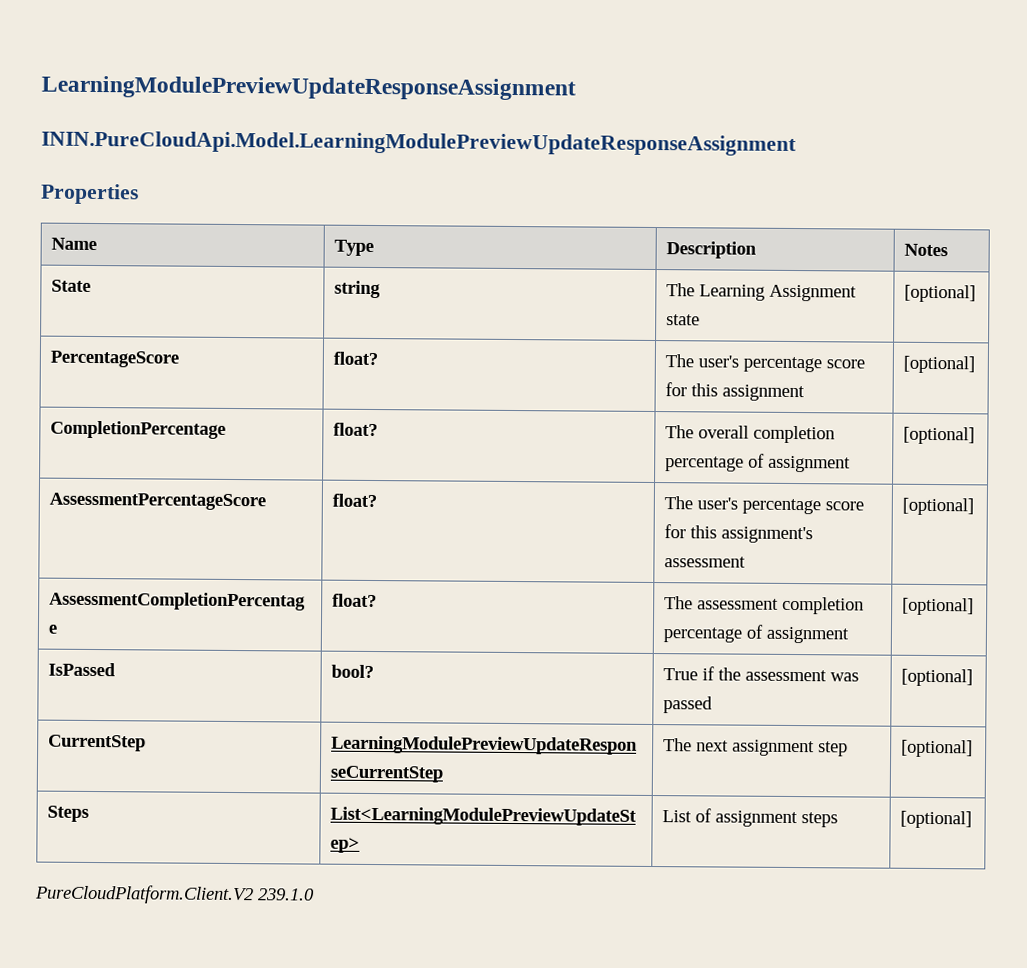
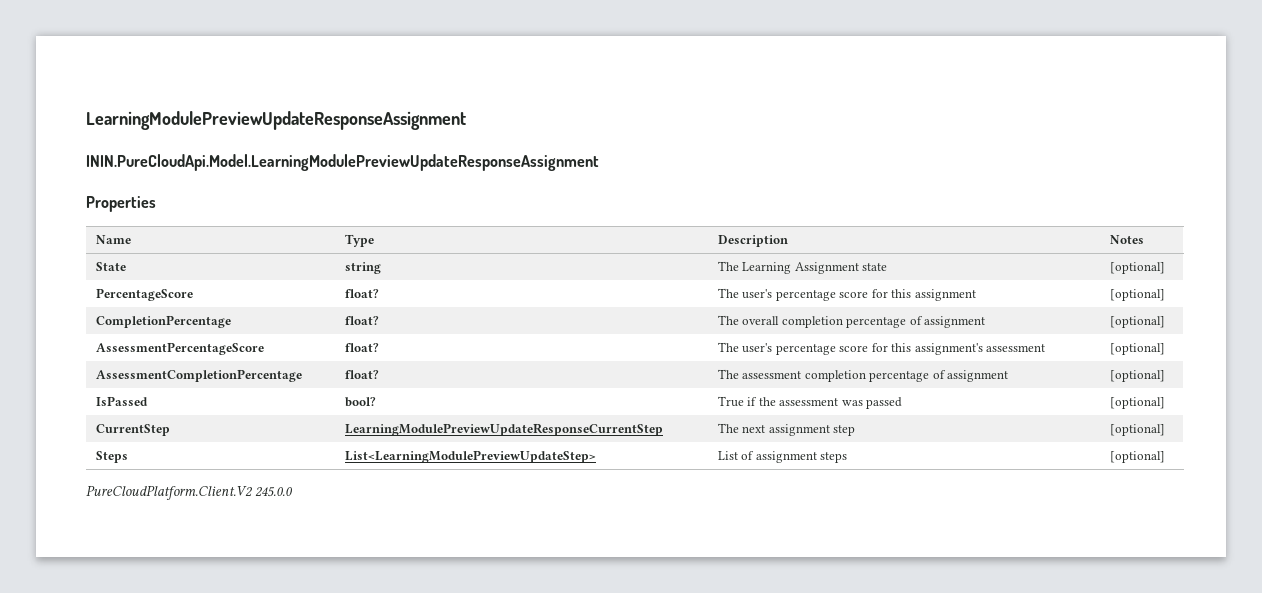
[258,888,315,901] 239.1.0 -> [255,487,293,497] 245.0.0

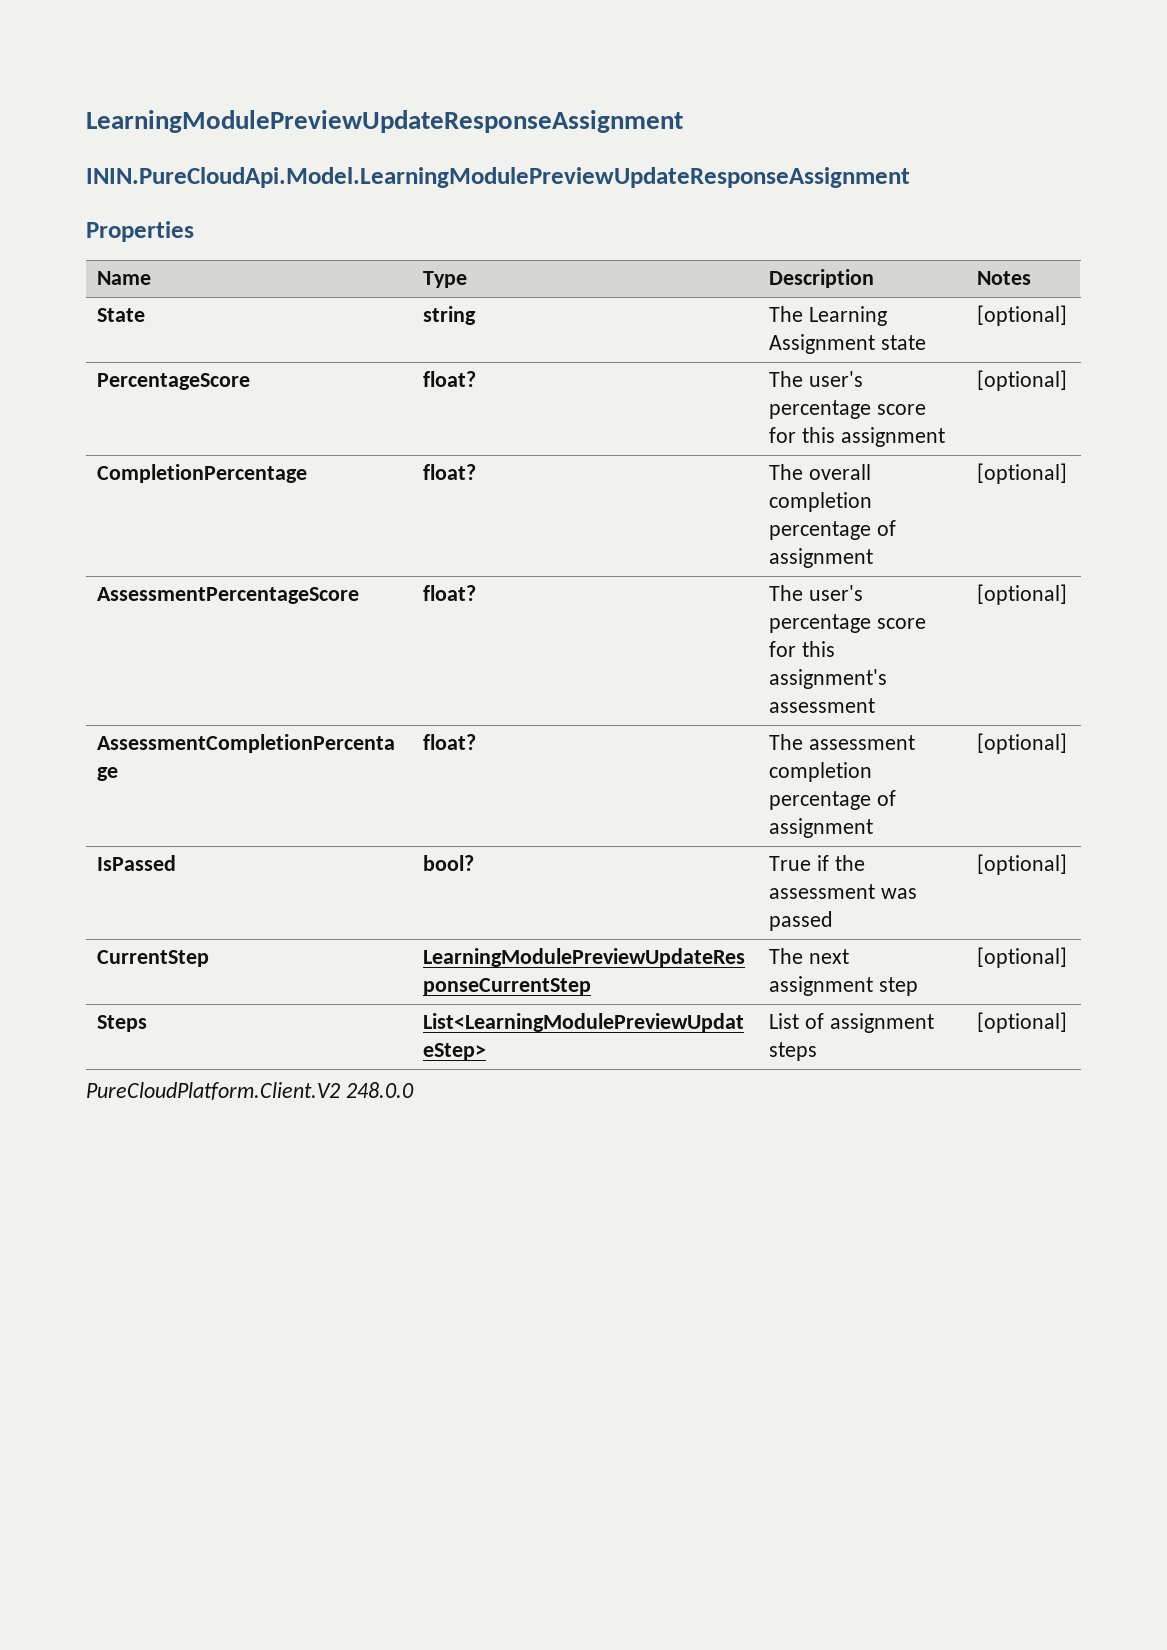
[255,487,293,497] 245.0.0 -> [345,1082,414,1098] 248.0.0

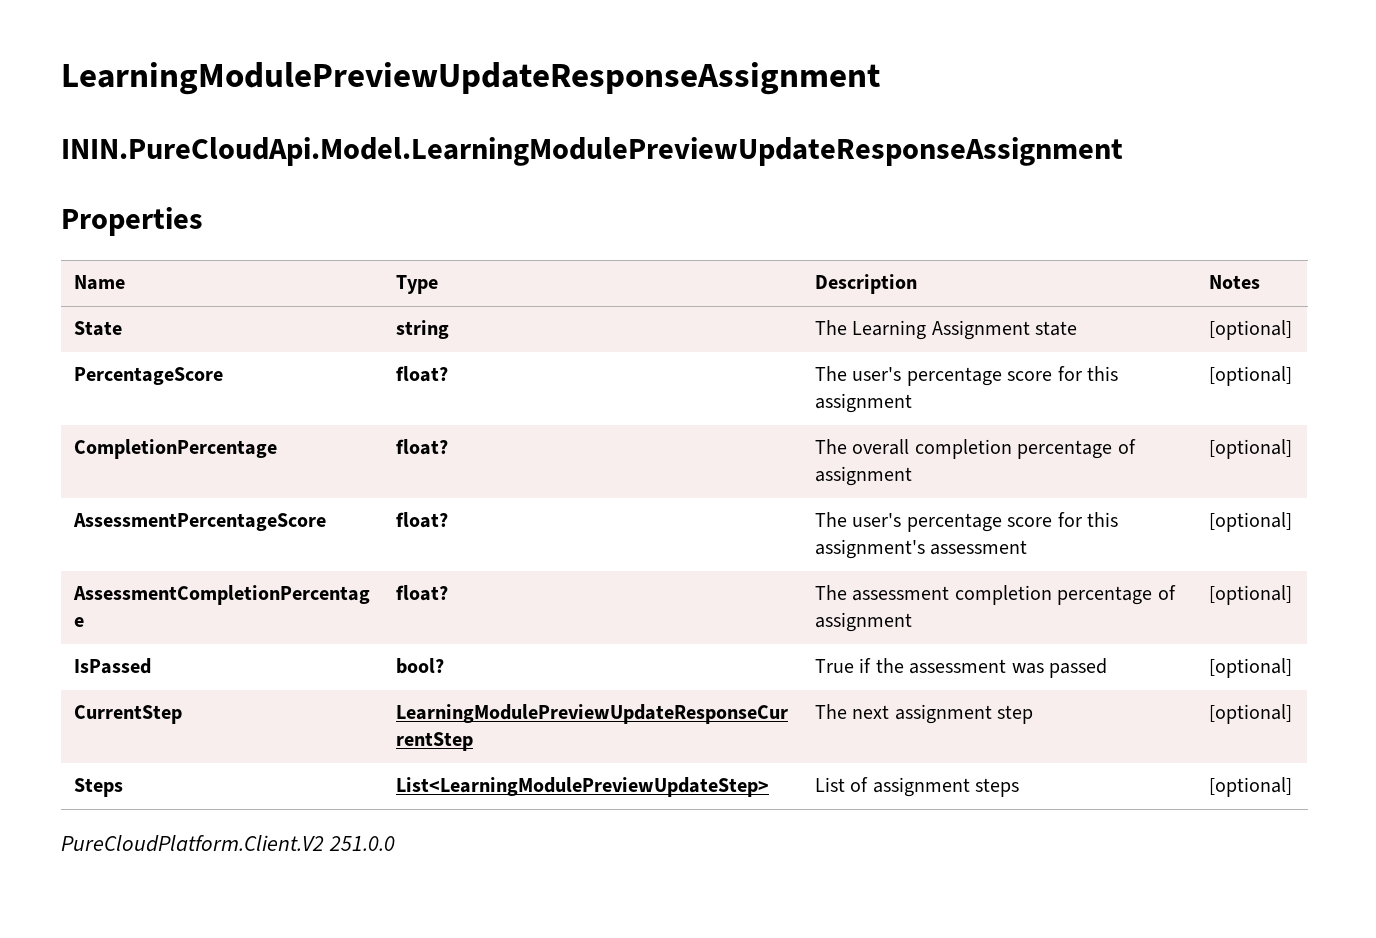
[345,1082,414,1098] 248.0.0 -> [329,836,396,851] 251.0.0

